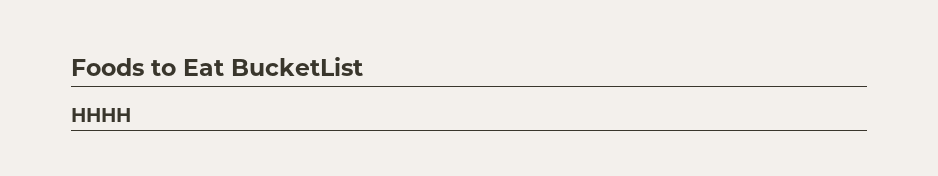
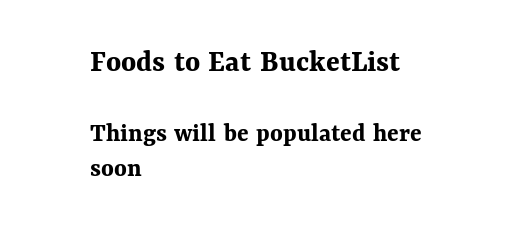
[71,108,131,122] HHHH -> [90,123,423,146] [90,164,142,176] Things will be populated here soon

